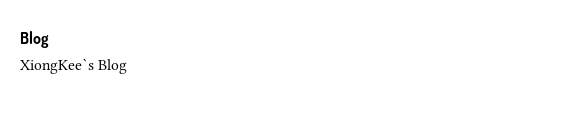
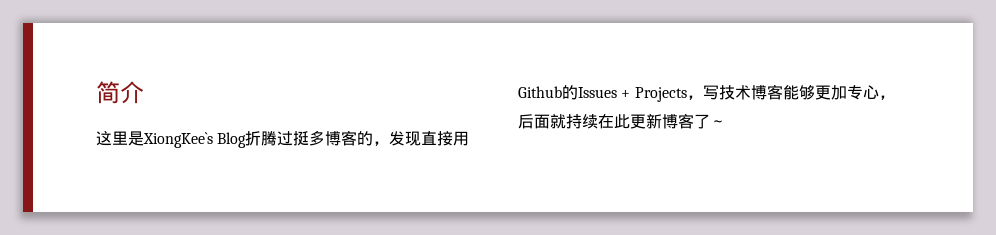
[20,31,49,48] [20,58,128,74] Blog // XiongKee`s Blog -> [96,81,144,104] [96,130,470,148] [518,84,895,102] [518,113,726,129] 简介 // 这里是XiongKee`s Blog折腾过挺多博客的，发现直接用Github的Issues + Projects，写技术博客能够更加专心，后面就持续在此更新博客了～

